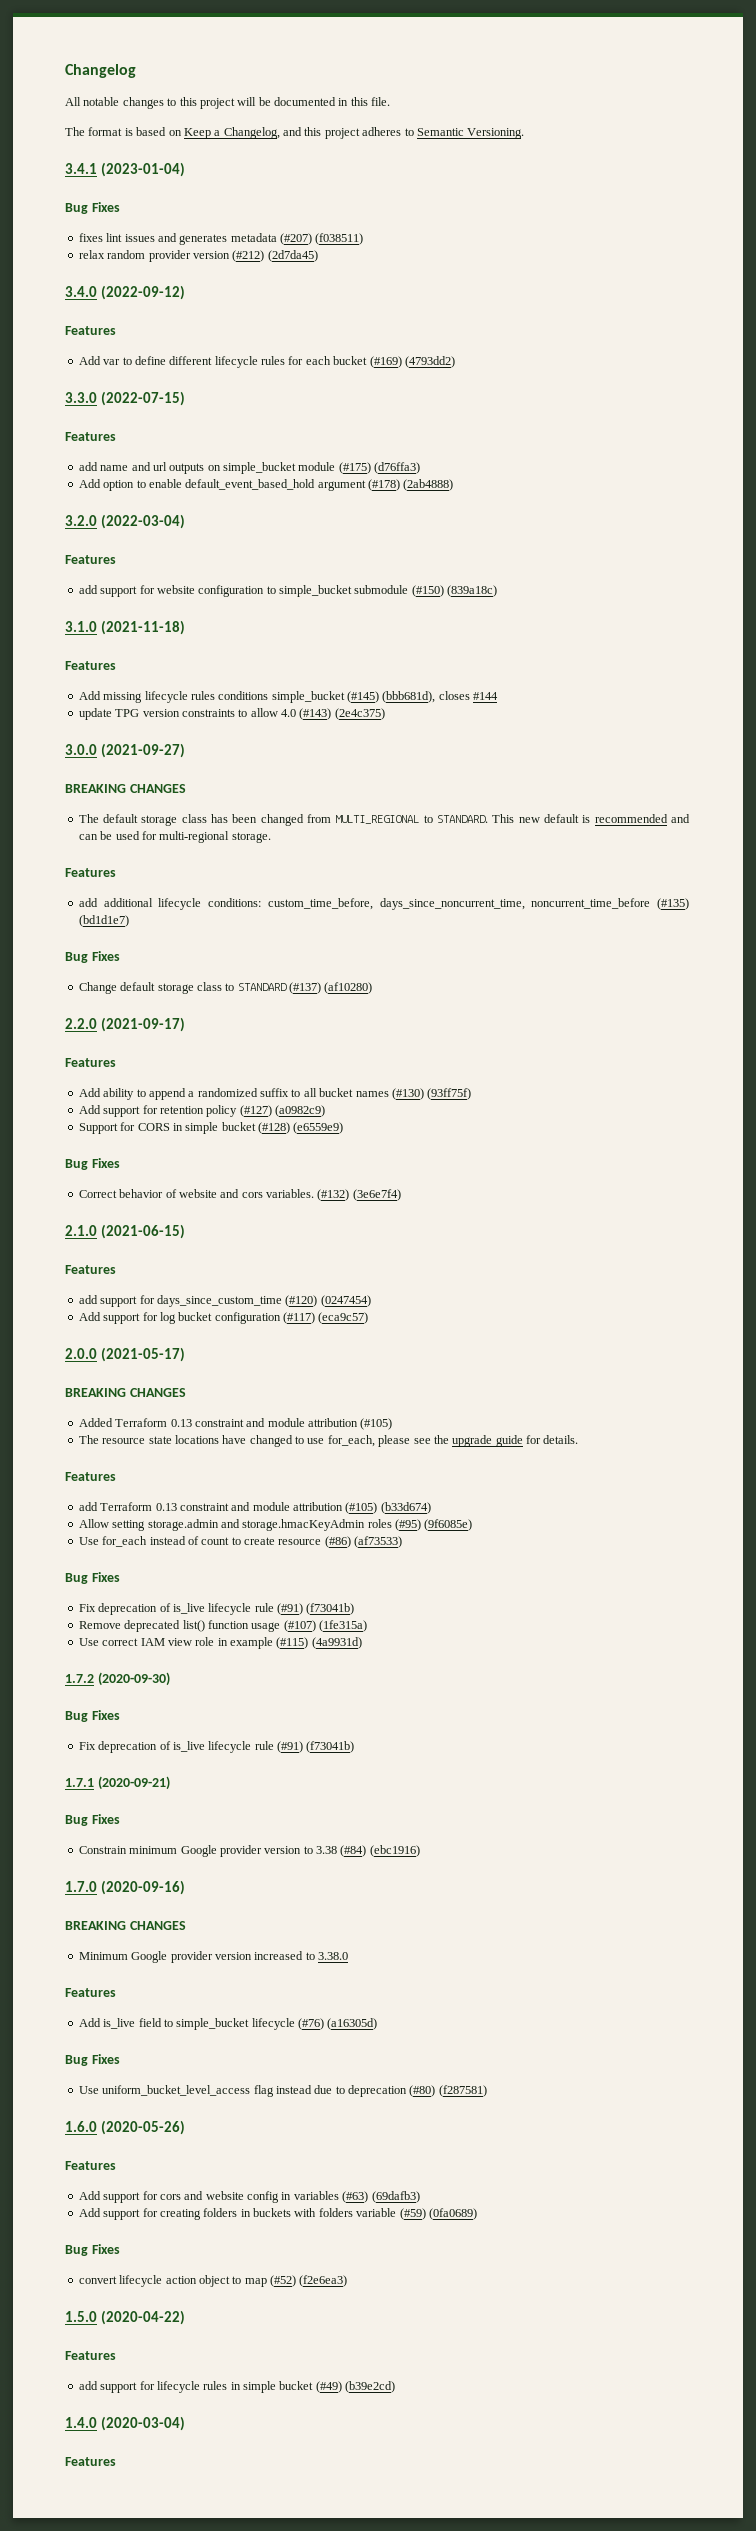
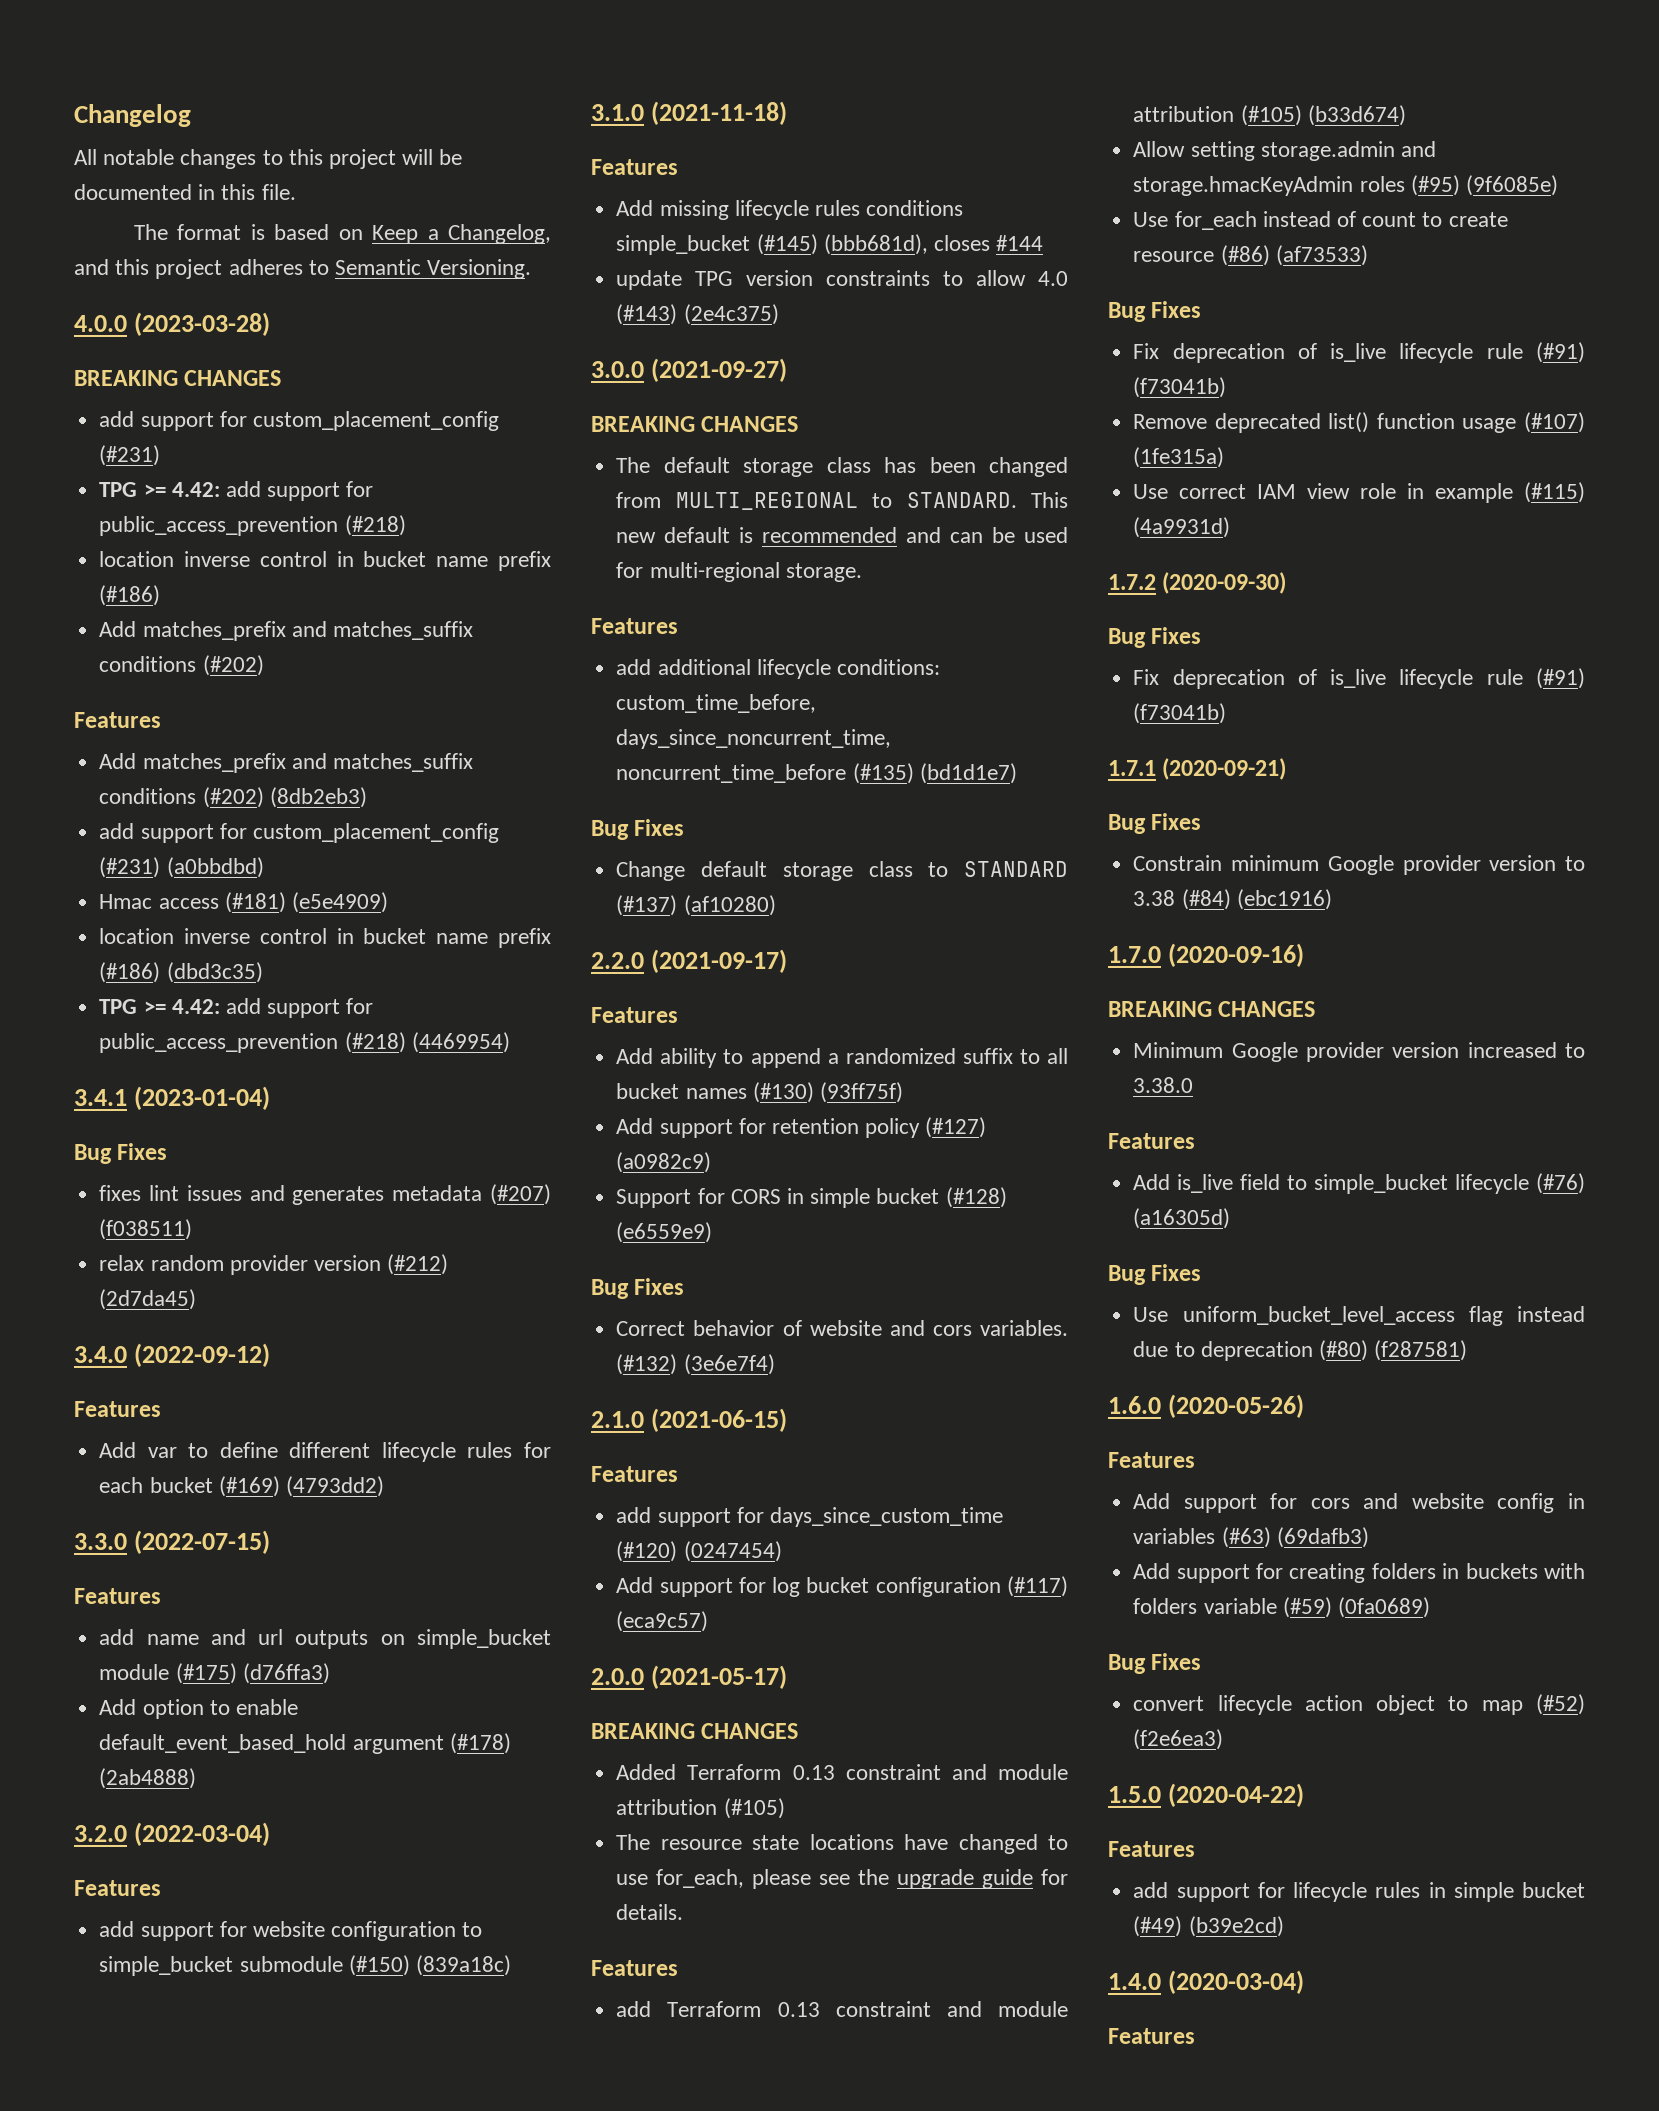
(525, 133) none -> [74,312,270,336] [74,370,282,386] [99,411,499,431] [99,445,161,466] [99,481,374,501] [99,515,406,536] [99,551,551,571] [99,585,161,606] [99,621,473,641] [99,655,264,676] [74,712,161,728] [99,753,473,773] [99,787,367,808] [99,823,499,843] [99,857,264,878] [99,892,388,913] [99,928,551,948] [99,962,263,983] [99,998,374,1018] [99,1032,510,1053] // 4.0.0 (2023-03-28) // BREAKING CHANGES // add support for custom_placement_config (#231) // TPG >= 4.42: add support for public_access_prevention (#218) // location inverse control in bucket name prefix (#186) // Add matches_prefix and matches_suffix conditions (#202) // Features // Add matches_prefix and matches_suffix conditions (#202) (8db2eb3) // add support for custom_placement_config (#231) (a0bbdbd) // Hmac access (#181) (e5e4909) // location inverse control in bucket name prefix (#186) (dbd3c35) // TPG >= 4.42: add support for public_access_prevention (#218) (4469954)

